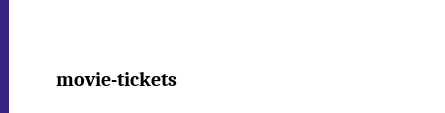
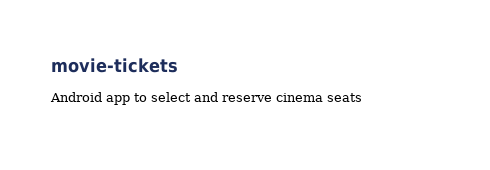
(177, 78) none -> [50,92,362,105] // Android app to select and reserve cinema seats

